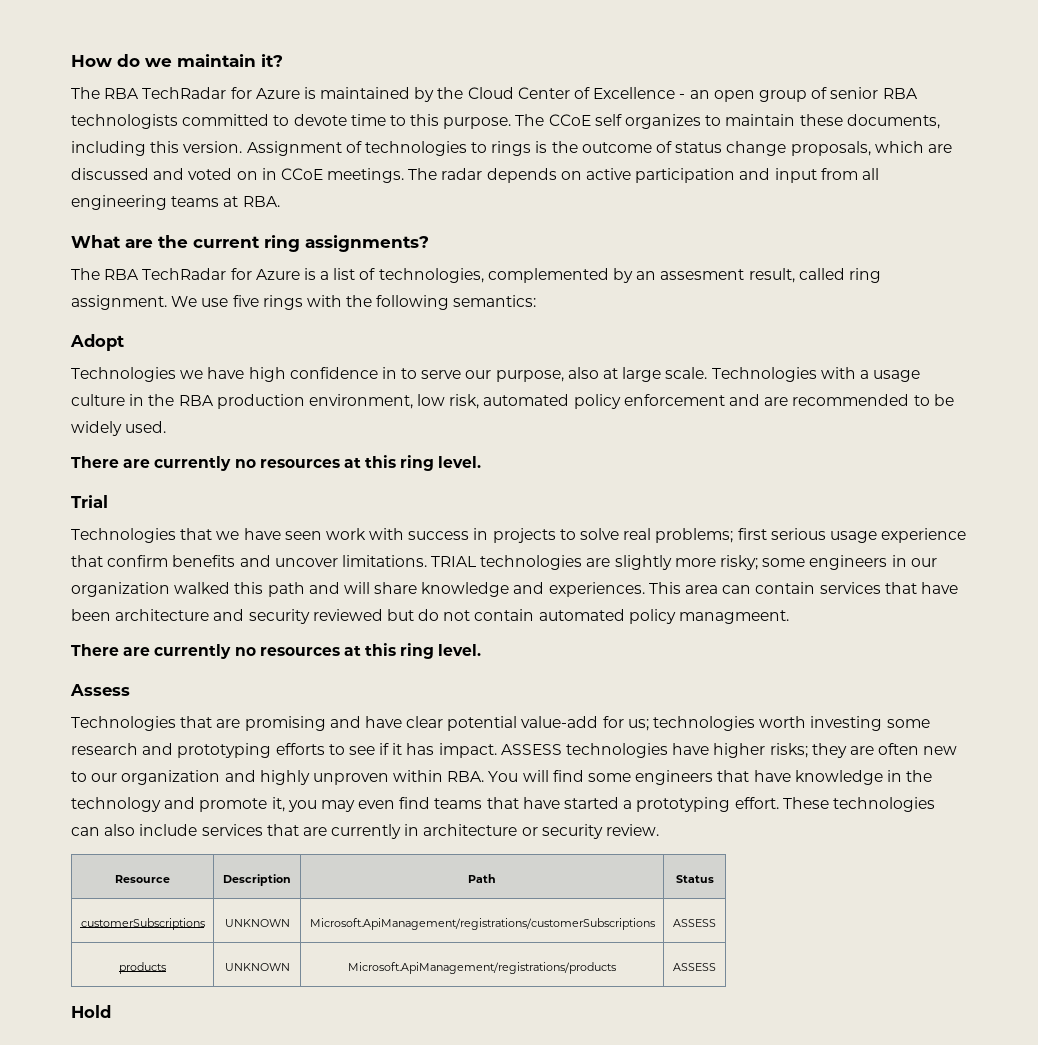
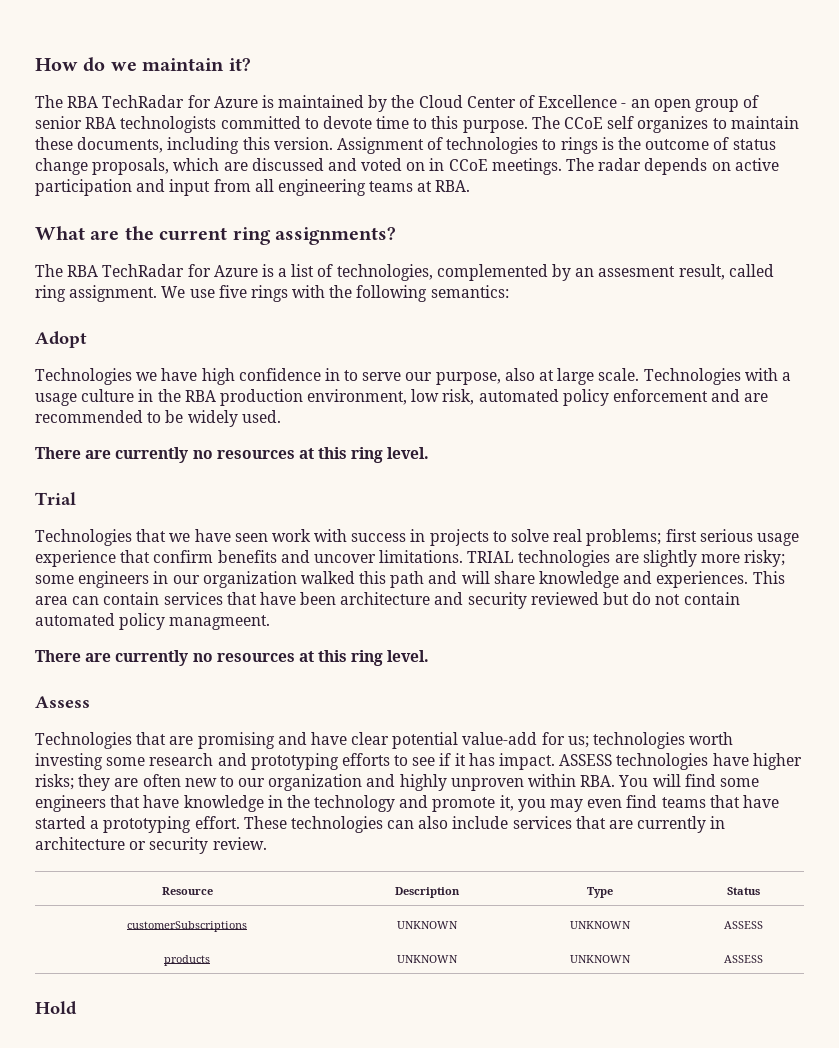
[468,874,496,883] Path -> [586,887,613,898] Type
[309,918,656,930] Microsoft.ApiManagement/registrations/customerSubscriptions -> [569,921,631,929] UNKNOWN
[348,962,617,974] Microsoft.ApiManagement/registrations/products -> [569,955,631,963] UNKNOWN

